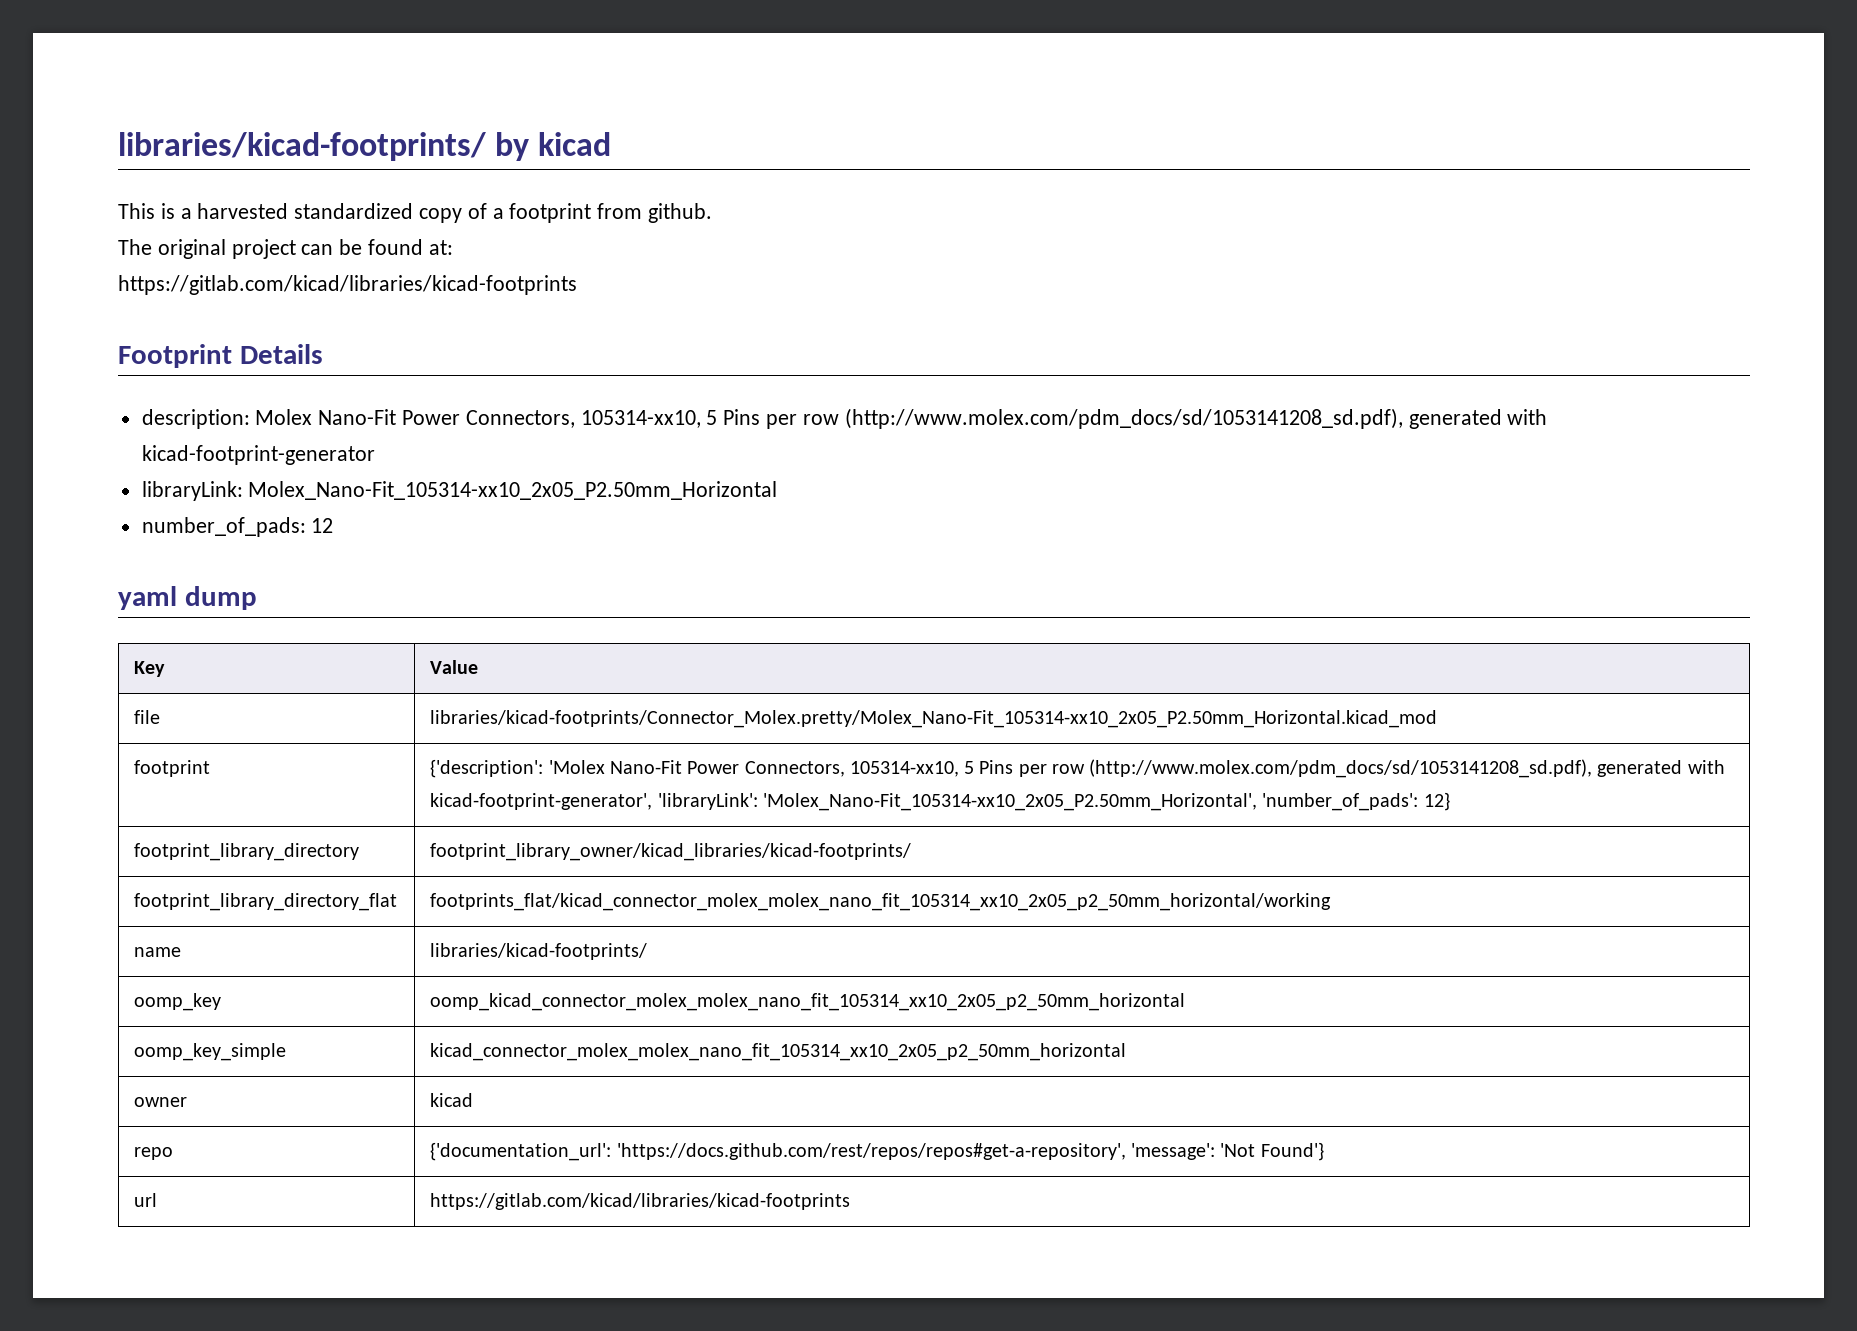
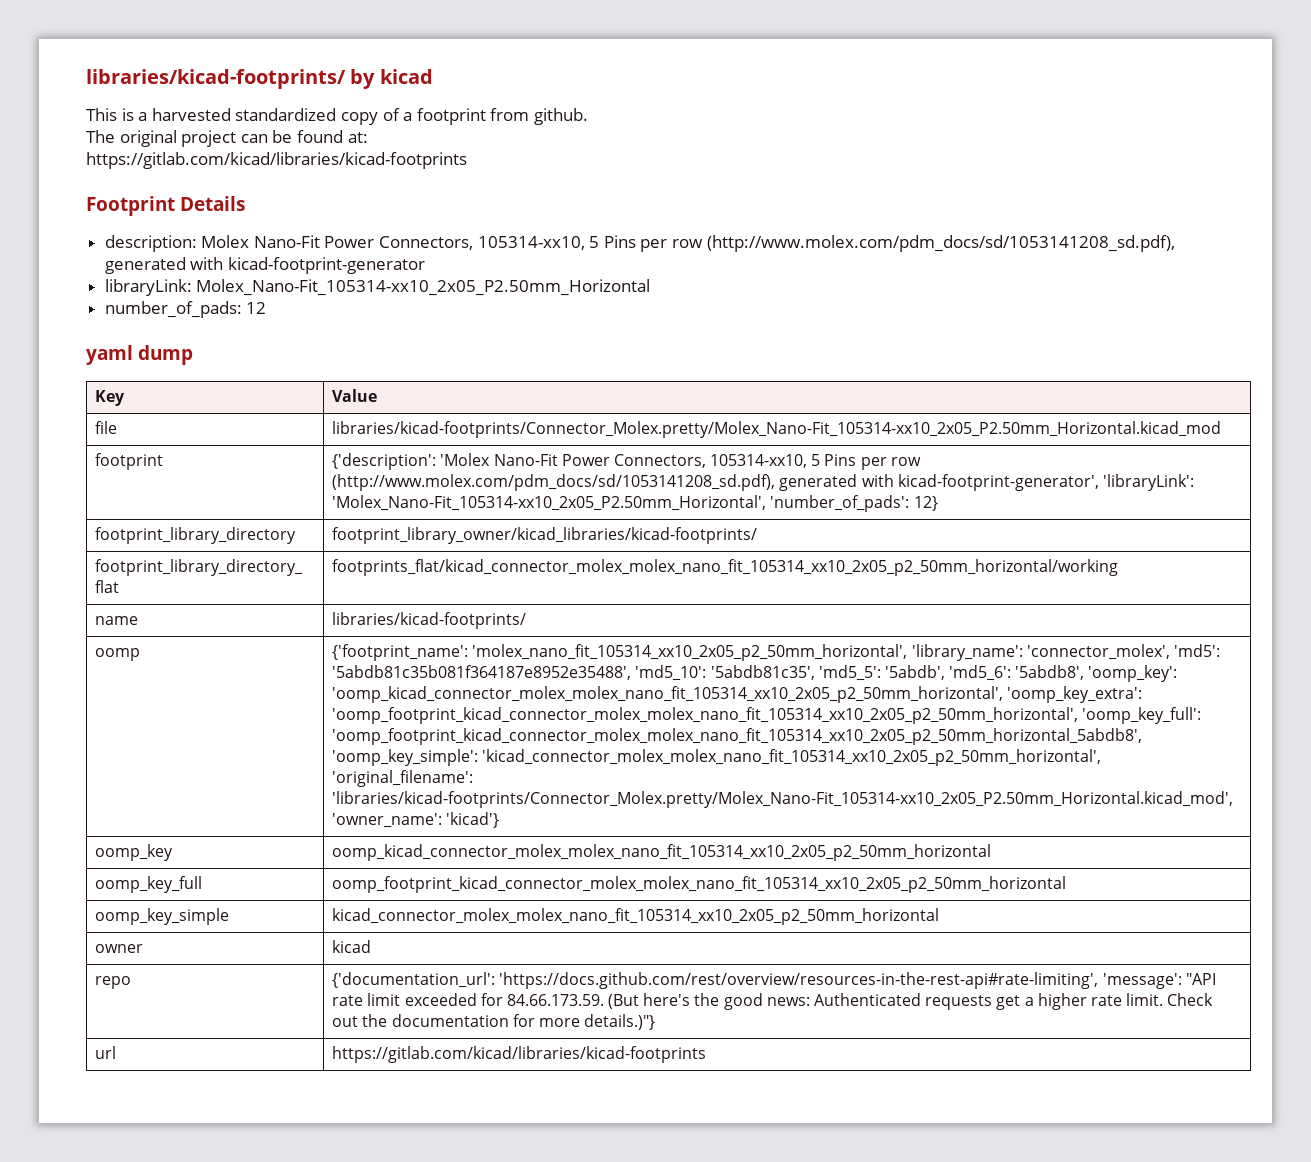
(648, 951) none -> [95,648,141,661] [332,644,1220,661] [332,665,1178,682] [332,686,1143,703] [332,707,1202,724] [332,728,1143,745] [332,749,1102,766] [332,770,474,787] [332,791,1234,808] [332,812,500,828] // oomp | {'footprint_name': 'molex_nano_fit_105314_xx10_2x05_p2_50mm_horizontal', 'library_name': 'connector_molex', 'md5': '5abdb81c35b081f364187e8952e35488', 'md5_10': '5abdb81c35', 'md5_5': '5abdb', 'md5_6': '5abdb8', 'oomp_key': 'oomp_kicad_connector_molex_molex_nano_fit_105314_xx10_2x05_p2_50mm_horizontal', 'oomp_key_extra': 'oomp_footprint_kicad_connector_molex_molex_nano_fit_105314_xx10_2x05_p2_50mm_horizontal', 'oomp_key_full': 'oomp_footprint_kicad_connector_molex_molex_nano_fit_105314_xx10_2x05_p2_50mm_horizontal_5abdb8', 'oomp_key_simple': 'kicad_connector_molex_molex_nano_fit_105314_xx10_2x05_p2_50mm_horizontal', 'original_filename': 'libraries/kicad-footprints/Connector_Molex.pretty/Molex_Nano-Fit_105314-xx10_2x05_P2.50mm_Horizontal.kicad_mod', 'owner_name': 'kicad'}
(1186, 1002) none -> [95,876,203,893] [332,876,1067,893] // oomp_key_full | oomp_footprint_kicad_connector_molex_molex_nano_fit_105314_xx10_2x05_p2_50mm_horizontal
[616,1142,1324,1161] 'https://docs.github.com/rest/repos/repos#get-a-repository', 'message': 'Not Found'} -> [499,972,1216,989] [332,993,1214,1010] [332,1014,656,1030] 'https://docs.github.com/rest/overview/resources-in-the-rest-api#rate-limiting', 'message': "API rate limit exceeded for 84.66.173.59. (But here's the good news: Authenticated requests get a higher rate limit. Check out the documentation for more details.)"}

